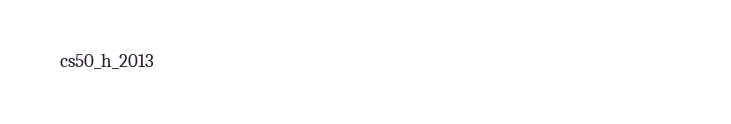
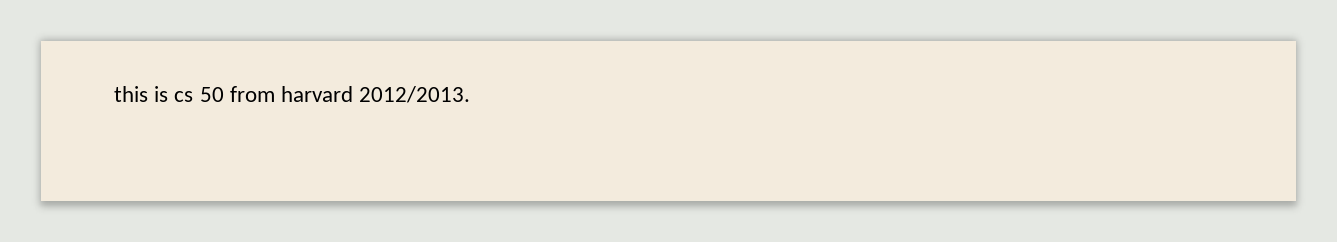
[60,53,154,69] cs50_h_2013 -> [114,86,471,103] this is cs 50 from harvard 2012/2013.

